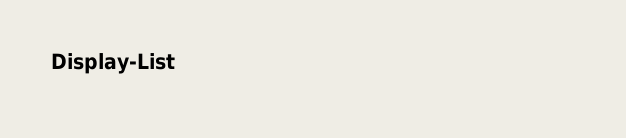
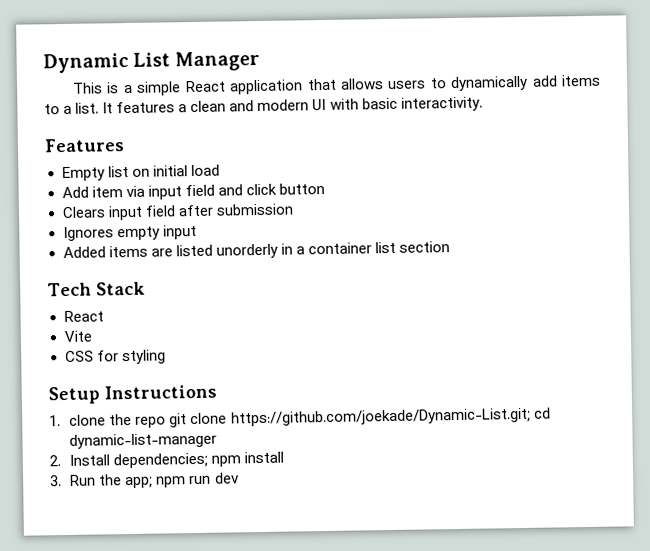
[51,53,175,74] Display-List -> [43,50,260,74] [73,74,602,96] [44,96,483,115] [44,138,125,153] [61,164,220,182] [61,182,325,200] [61,203,294,221] [62,224,197,242] [62,241,450,259] [47,281,145,297] [63,310,104,323] [63,330,92,343] [64,349,166,365] [48,384,217,405] [49,407,551,428] [69,432,218,449] [49,451,285,469] [50,472,239,489] Dynamic List Manager // This is a simple React application that allows users to dynamically add items to a list. It features a clean and modern UI with basic interactivity. // Features // Empty list on initial load // Add item via input field and click button // Clears input field after submission // Ignores empty input // Added items are listed unorderly in a container list section // Tech Stack // React // Vite // CSS for styling // Setup Instructions // 1. clone the repo git clone https://github.com/joekade/Dynamic-List.git; cd dynamic-list-manager // 2. Install dependencies; npm install // 3. Run the app; npm run dev

